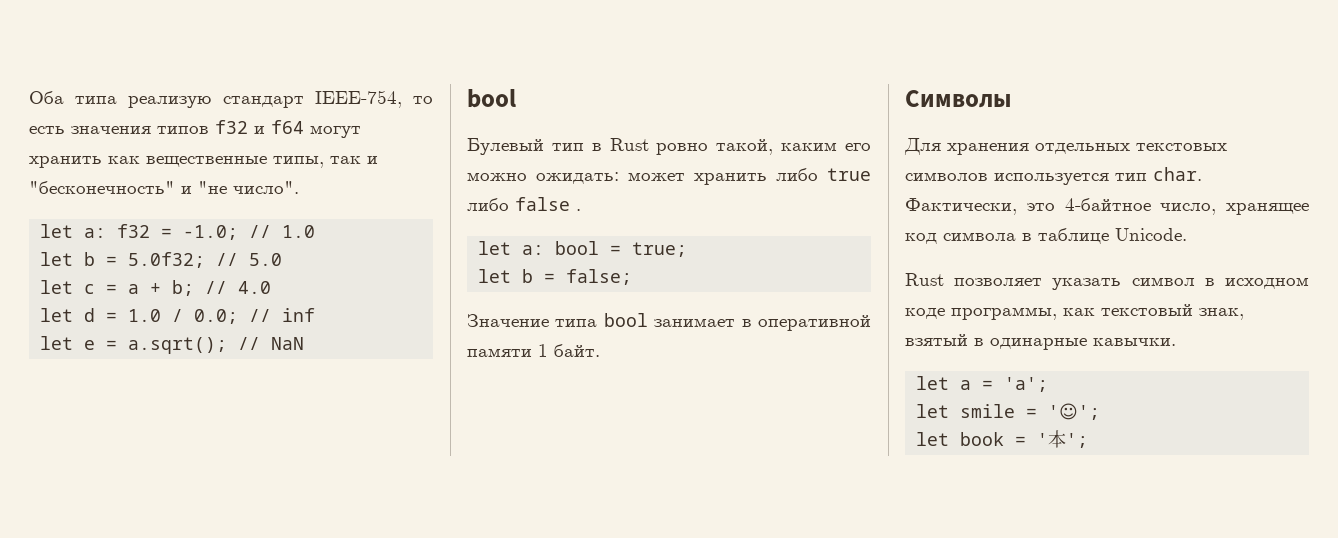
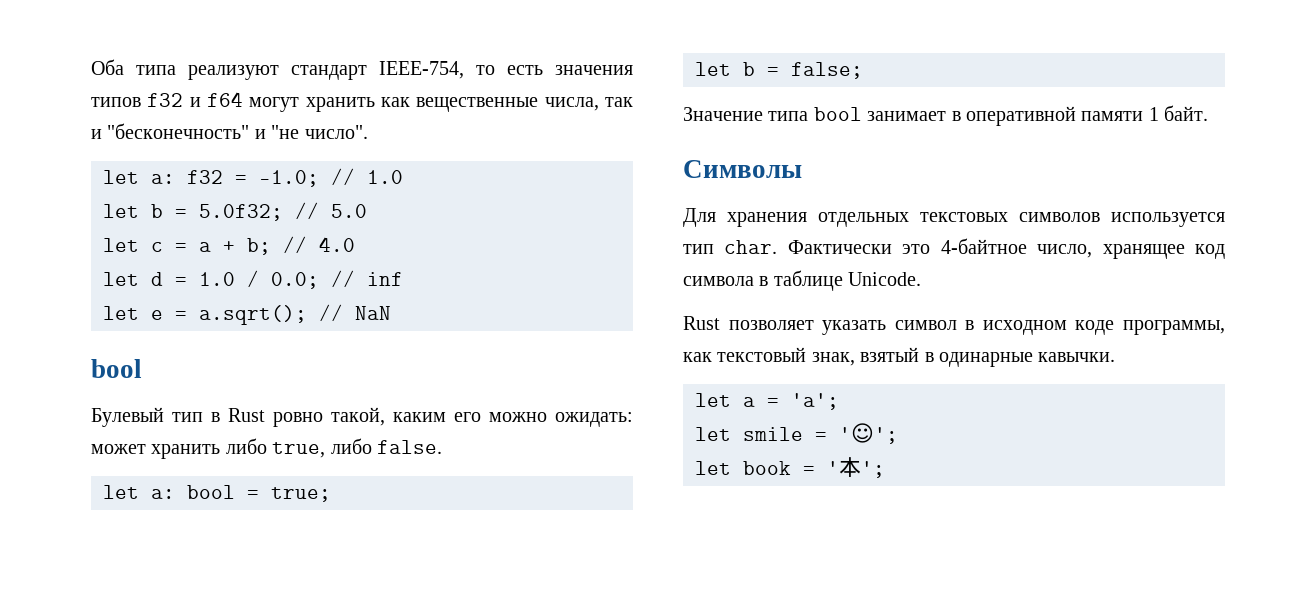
[128,96,212,108] реализую -> [188,65,279,80] реализуют
[273,156,324,168] типы, -> [544,97,599,111] числа,
[827,168,871,181] [467,197,581,211] true либо false . -> [272,438,442,458] true, либо false.
[905,198,1017,215] Фактически, -> [787,240,892,254] Фактически

